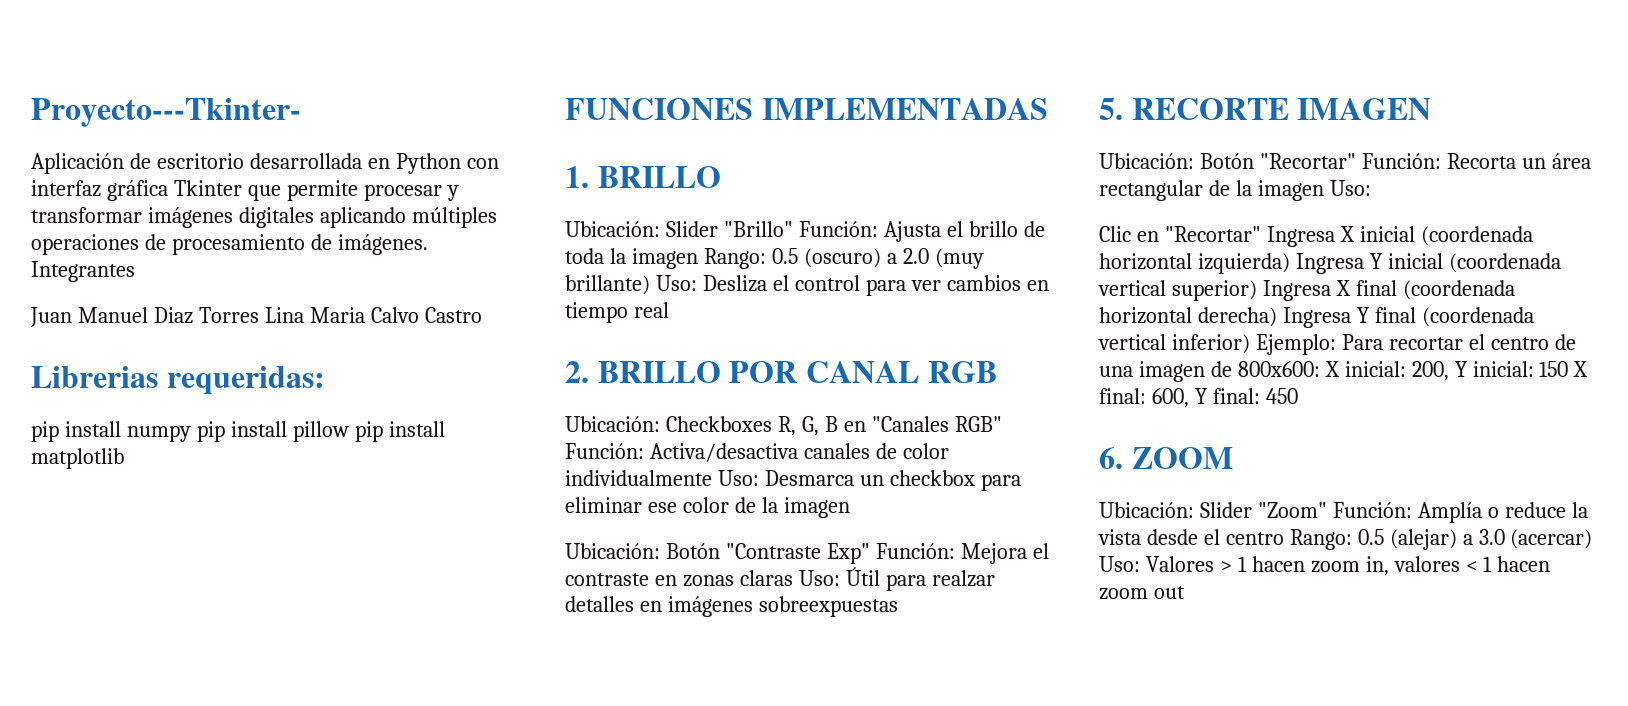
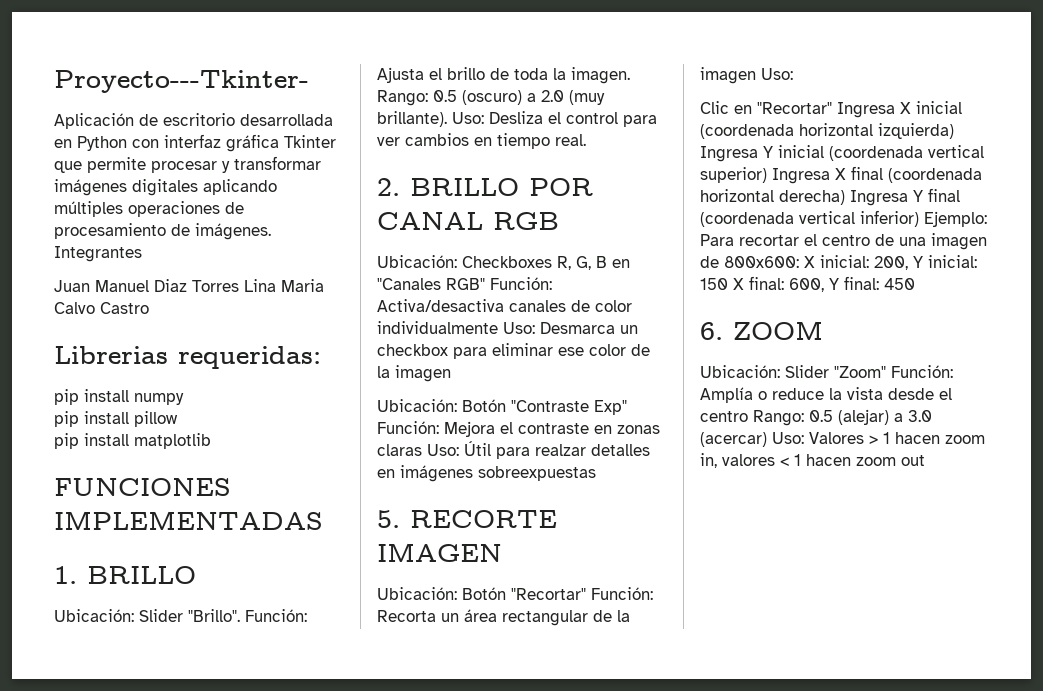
(191, 433) none -> (184, 399) //
(349, 431) none -> (178, 419) //
[723,221,793,237] "Brillo" -> [188,609,240,622] "Brillo".
[631,248,698,269] imagen -> [571,67,630,84] imagen.
[565,275,650,295] brillante) -> [377,111,447,127] brillante).
[633,302,669,318] real -> [555,134,586,146] real.

